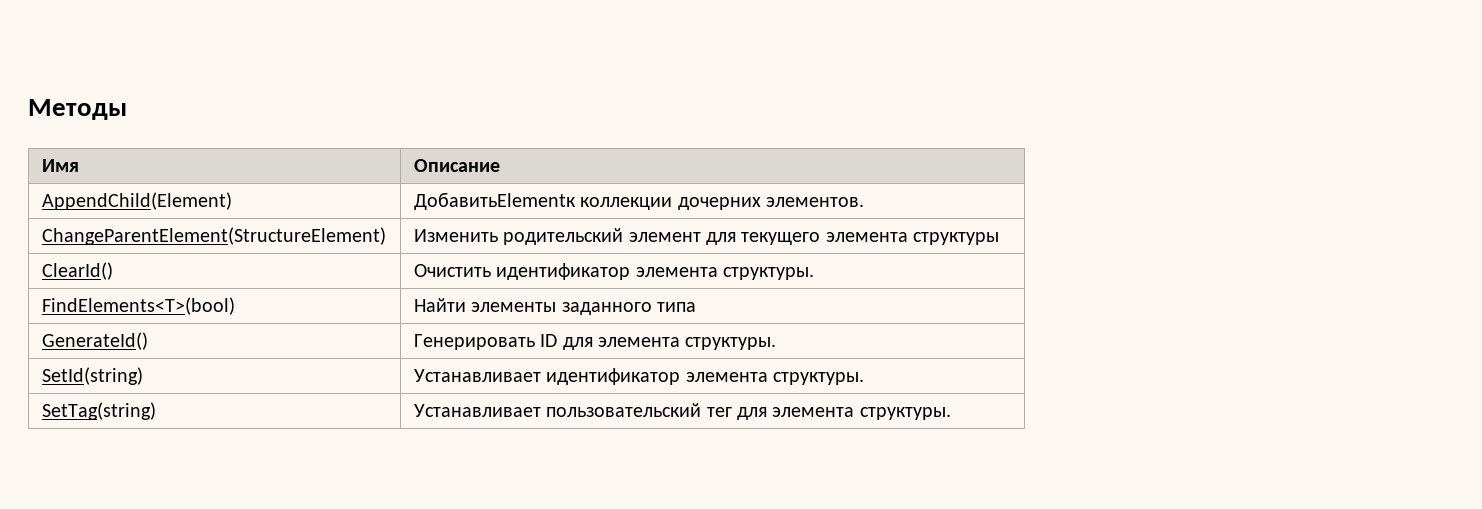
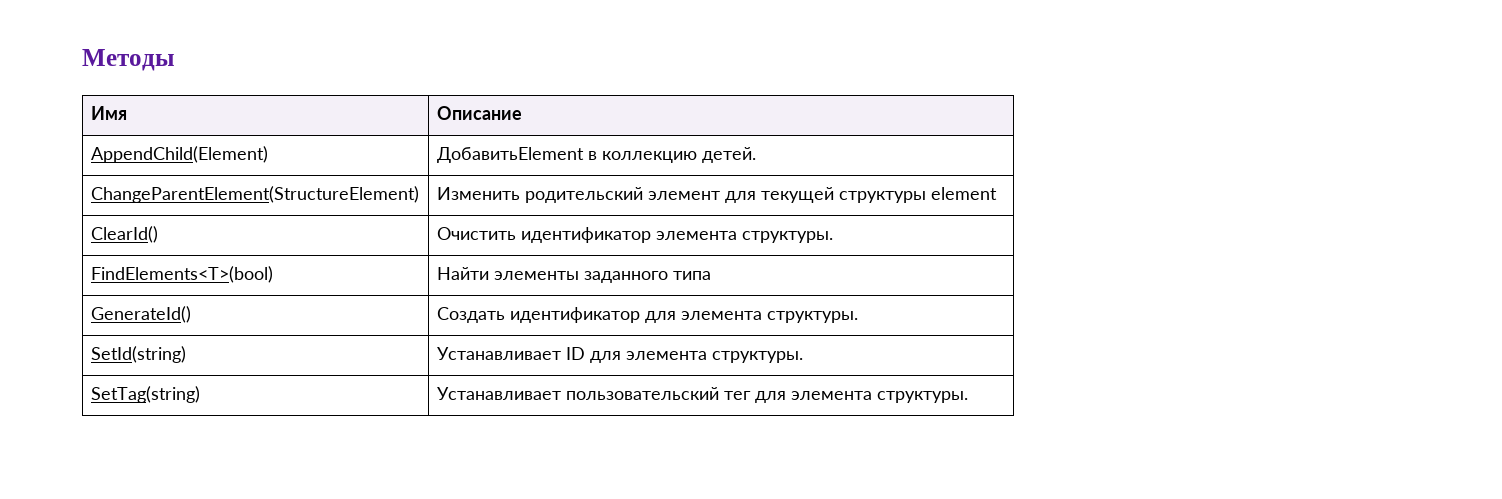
[413,192,864,210] ДобавитьElementк коллекции дочерних элементов. -> [436,147,756,163] ДобавитьElement в коллекцию детей.
[741,232,908,245] текущего элемента -> [760,187,834,203] текущей
(1000, 238) none -> [930,187,997,200] element
[413,334,558,350] Генерировать ID -> [436,307,640,323] Создать идентификатор
[546,368,681,385] идентификатор -> [565,347,621,363] ID для

